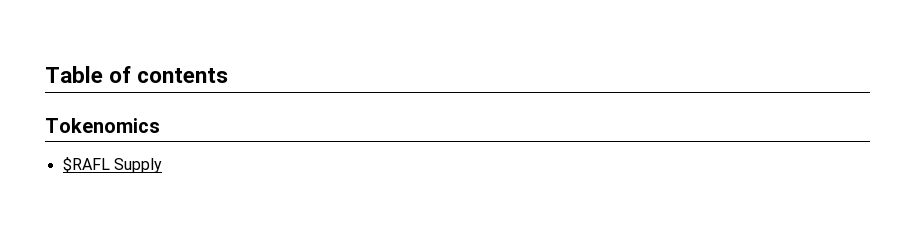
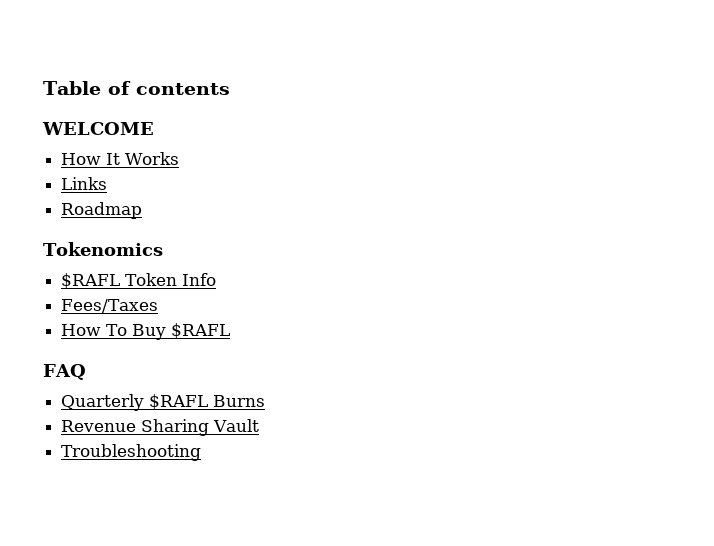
[45,118,160,133] [62,157,162,173] Tokenomics // $RAFL Supply -> [42,122,154,135] [61,152,180,165] [61,177,108,190] [61,202,143,219] [43,242,163,256] [61,273,217,289] [61,299,159,313] [61,323,231,340] [43,364,86,380] [61,394,266,411] [61,419,260,436] [61,444,202,461] WELCOME // How It Works // Links // Roadmap // Tokenomics // $RAFL Token Info // Fees/Taxes // How To Buy $RAFL // FAQ // Quarterly $RAFL Burns // Revenue Sharing Vault // Troubleshooting

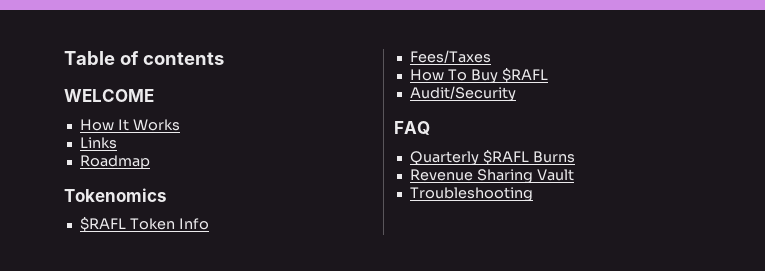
(231, 331) none -> [409,86,516,102] // Audit/Security

